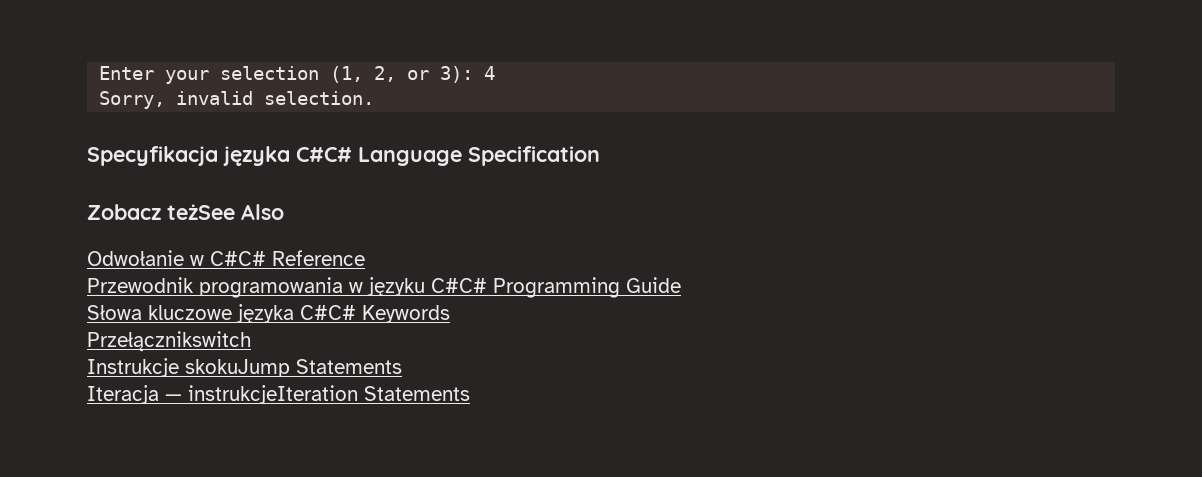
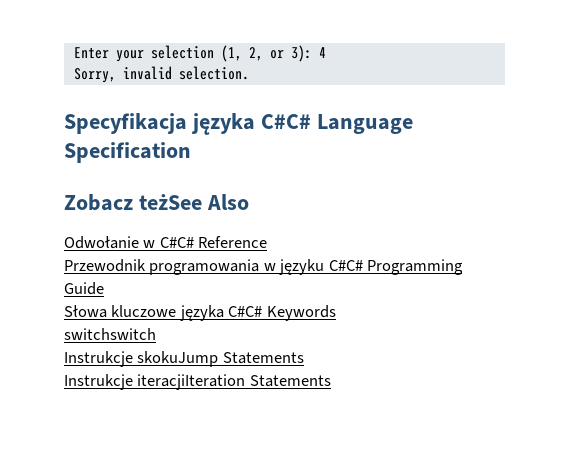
[87,331,251,352] Przełącznikswitch -> [64,328,156,340] switchswitch
[87,385,358,404] Iteracja — instrukcjeIteration -> [64,374,246,390] Instrukcje iteracjiIteration

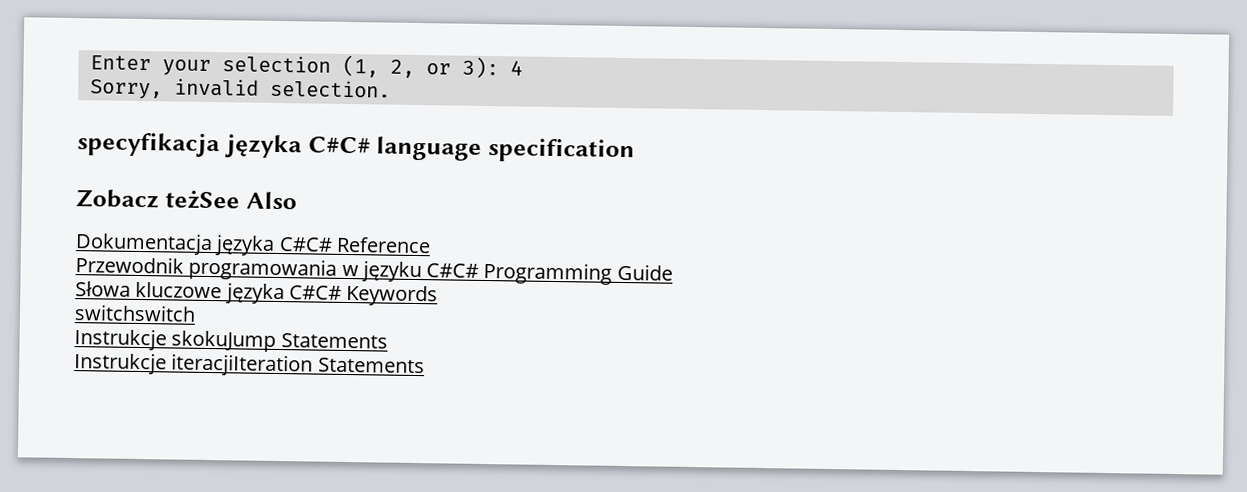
[64,113,413,135] [64,142,191,163] Specyfikacja języka C#C# Language Specification -> [77,132,635,164] specyfikacja języka C#C# language specification
[64,236,156,249] Odwołanie w -> [75,232,276,256] Dokumentacja języka

